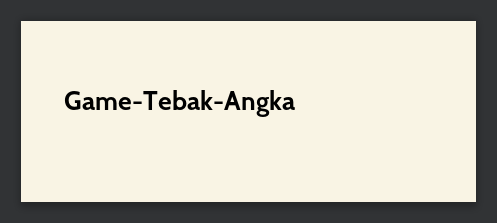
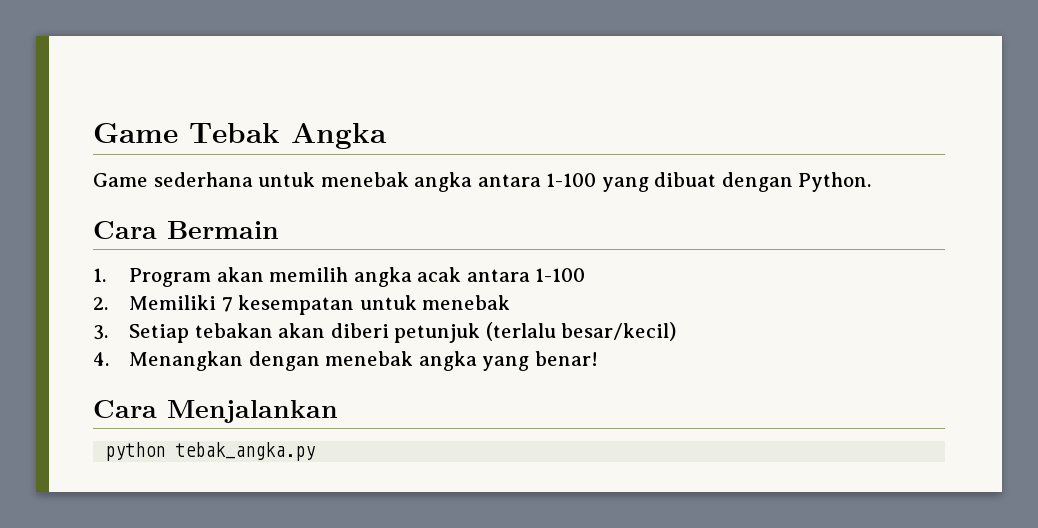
[64,90,295,117] Game-Tebak-Angka -> [93,123,387,149] [93,172,872,192] [93,221,279,239] [93,267,586,287] [93,295,511,315] [93,322,677,343] [93,351,598,371] [93,400,338,423] [105,442,316,461] Game Tebak Angka // Game sederhana untuk menebak angka antara 1-100 yang dibuat dengan Python. // Cara Bermain // 1. Program akan memilih angka acak antara 1-100 // 2. Memiliki 7 kesempatan untuk menebak // 3. Setiap tebakan akan diberi petunjuk (terlalu besar/kecil) // 4. Menangkan dengan menebak angka yang benar! // Cara Menjalankan // python tebak_angka.py

